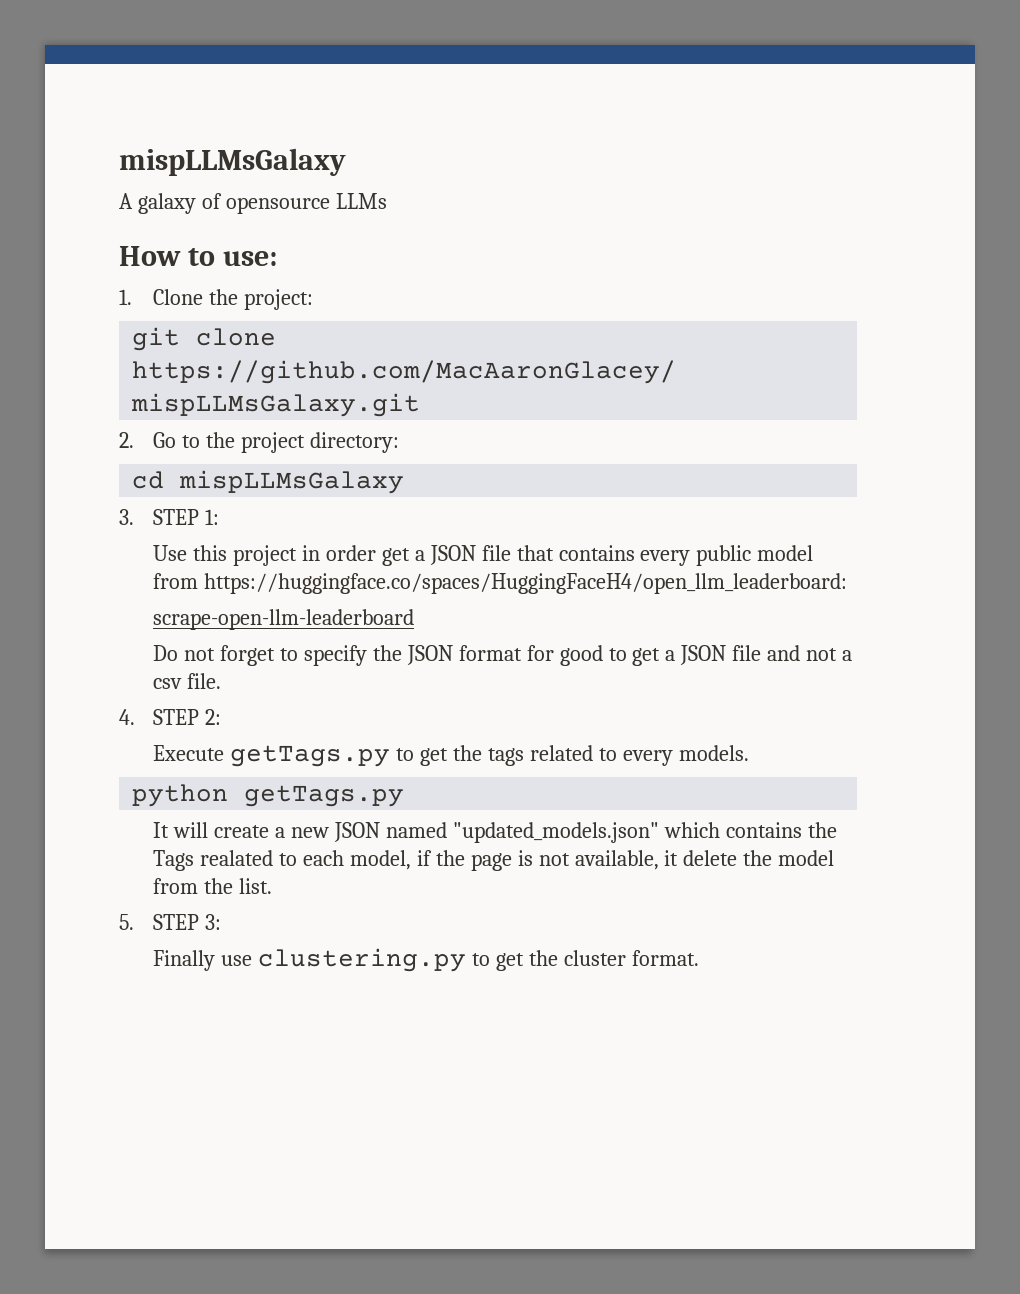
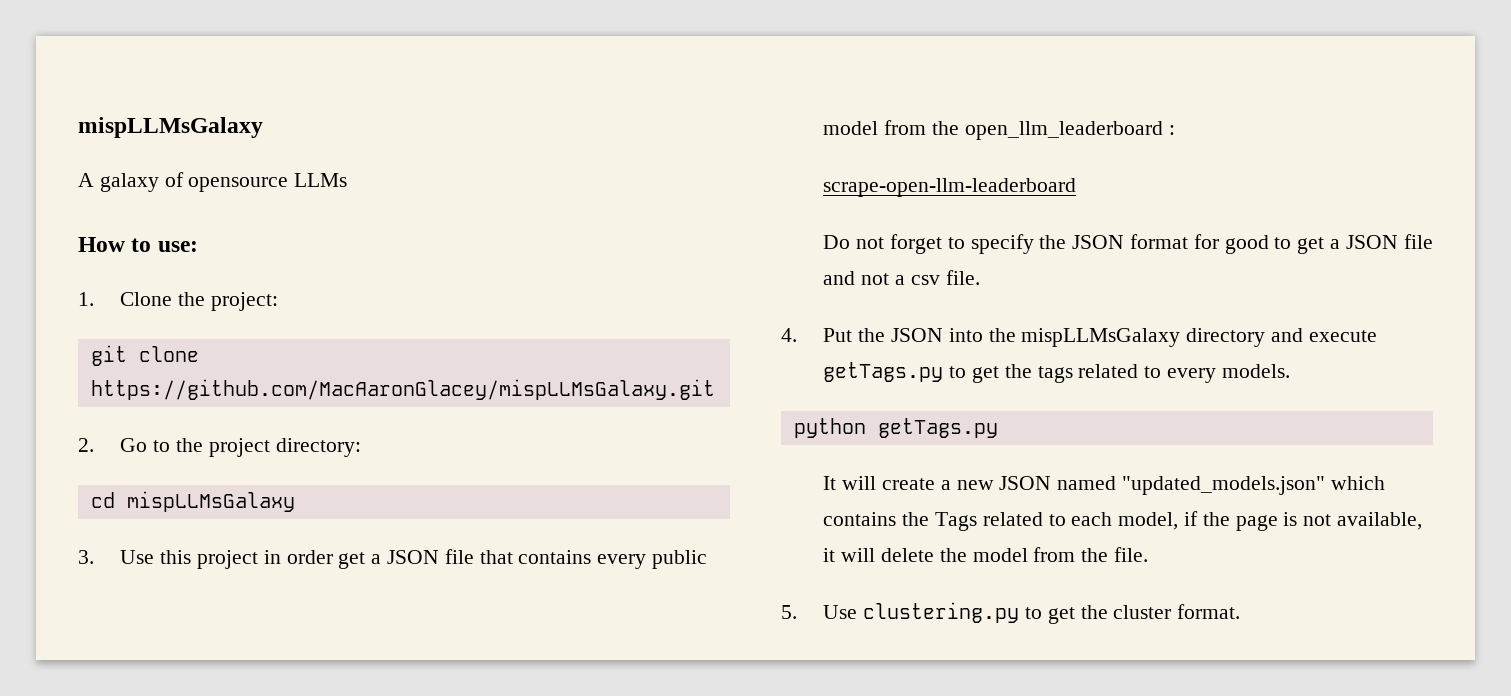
[153,509,220,525] STEP 1: // -> (94, 557) none
[204,573,848,594] https://huggingface.co/spaces/HuggingFaceH4/open_llm_leaderboard: -> [932,121,1175,140] the open_llm_leaderboard :
[153,709,222,725] [153,745,225,761] STEP 2: // Execute -> [823,328,1377,347] Put the JSON into the mispLLMsGalaxy directory and execute
[200,850,274,866] realated -> [982,512,1043,526] related
(679, 858) none -> [841,548,876,562] will
[238,878,272,894] list. -> [1114,547,1149,562] file.
[153,914,222,930] [153,950,253,971] STEP 3: // Finally use -> [823,605,858,619] Use

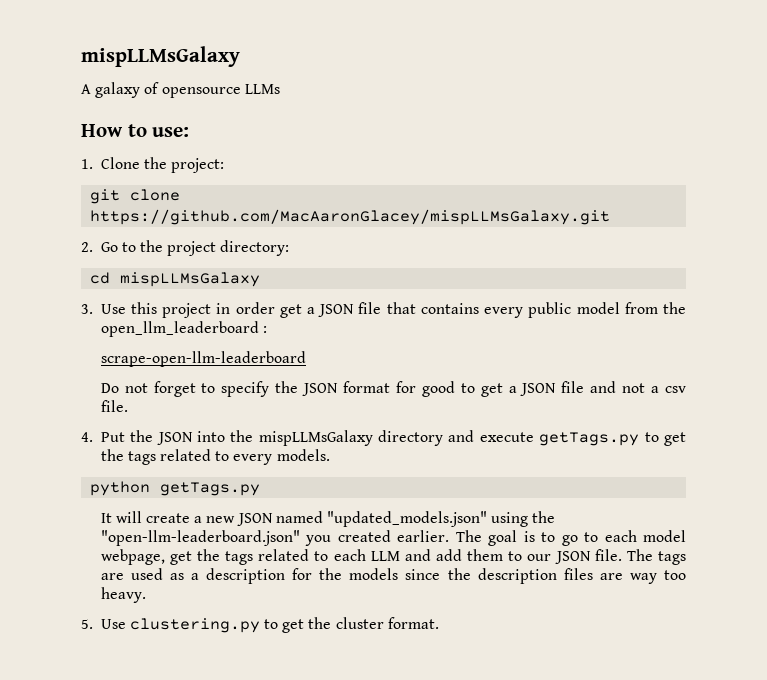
[1330,476,1385,490] [823,511,1423,531] [823,547,1149,562] which contains the Tags related to each model, if the page is not available, it will delete the model from the file. -> [491,511,556,527] [100,530,686,546] [100,549,686,565] [100,568,687,584] [100,587,146,603] using the "open-llm-leaderboard.json" you created earlier. The goal is to go to each model webpage, get the tags related to each LLM and add them to our JSON file. The tags are used as a description for the models since the description files are way too heavy.

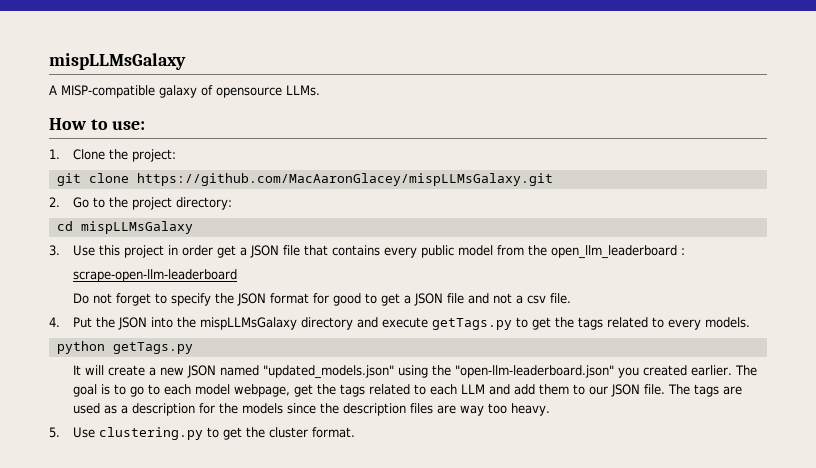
(91, 89) none -> [61,85,155,98] MISP-compatible
[244,84,280,94] LLMs -> [286,85,320,96] LLMs.

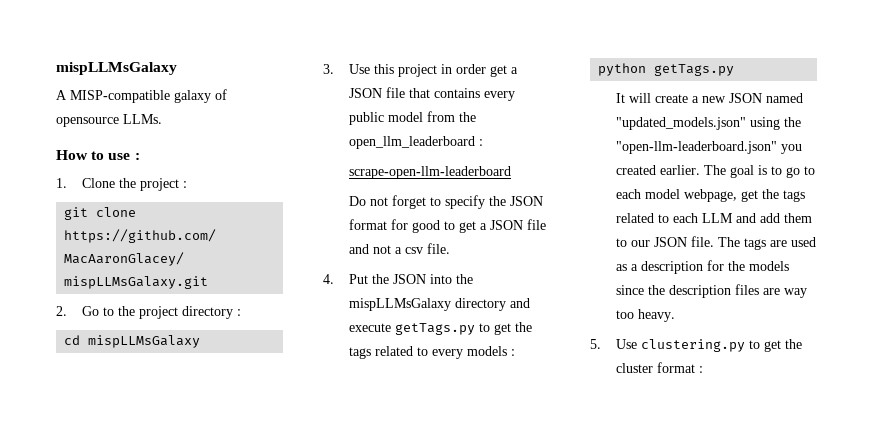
[112,121,146,130] use: -> [108,153,140,160] use :
[131,149,176,162] project: -> [139,178,187,191] project :
[175,197,232,210] directory: -> [181,306,241,319] directory :
[704,317,750,328] models. -> [466,346,515,356] models :
[311,427,355,438] format. -> [656,362,703,373] format :

